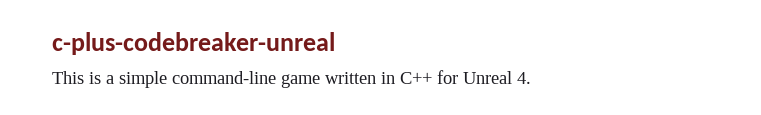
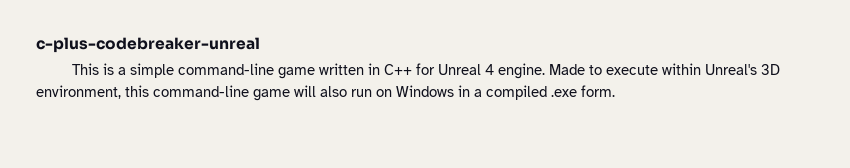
[517,72,531,84] 4. -> [485,63,781,79] [36,85,615,101] 4 engine. Made to execute within Unreal's 3D environment, this command-line game will also run on Windows in a compiled .exe form.

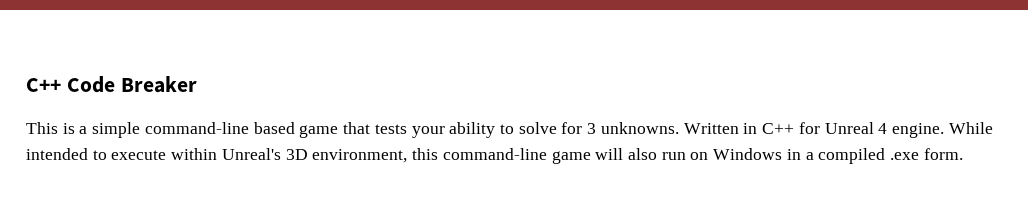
[36,37,260,53] c-plus-codebreaker-unreal -> [26,76,197,93] C++ Code Breaker
[278,63,365,79] game written -> [253,122,739,138] based game that tests your ability to solve for 3 unknowns. Written
[549,64,586,75] Made -> [948,122,993,134] [26,148,88,160] While intended

